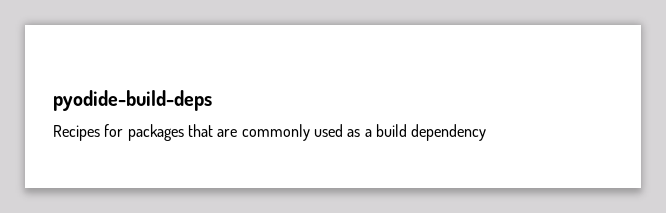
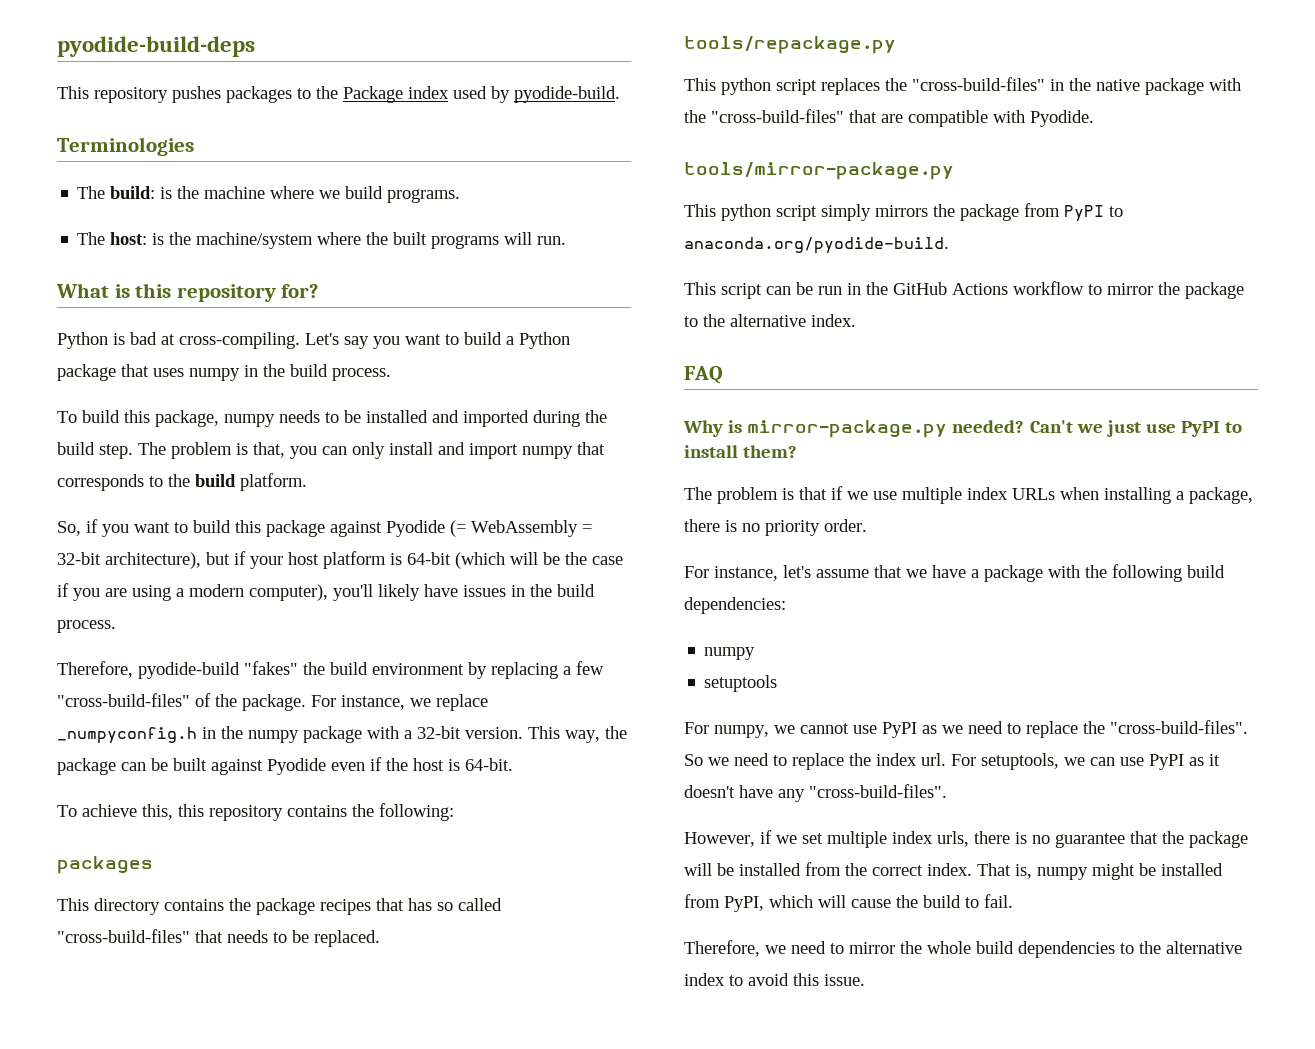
[53,124,487,141] Recipes for packages that are commonly used as a build dependency -> [57,86,620,103] [57,137,194,156] [77,186,461,203] [77,232,567,249] [56,283,319,302] [57,332,570,349] [57,364,391,381] [57,410,607,427] [57,442,605,459] [57,473,307,491] [57,519,592,537] [57,551,623,569] [57,583,595,601] [57,620,116,633] [57,661,604,679] [57,693,488,711] [57,726,627,744] [57,757,513,775] [57,803,454,821] [57,856,153,874] [57,898,502,915] [57,929,380,947] [684,36,896,54] [684,77,1241,95] [684,109,1094,127] [684,162,954,180] [684,203,1123,222] [684,237,949,254] [684,281,1244,299] [684,314,856,327] [684,366,723,384] [683,420,1243,438] [684,445,798,458] [684,486,1253,504] [684,519,867,536] [684,564,1225,582] [684,597,786,614] [704,647,756,660] [704,675,778,692] [684,720,1248,738] [684,753,1220,770] [684,784,947,802] [684,830,1248,848] [684,862,1223,880] [684,894,1013,912] [684,940,1242,958] [684,973,865,986] This repository pushes packages to the Package index used by pyodide-build. // Terminologies // The build: is the machine where we build programs. // The host: is the machine/system where the built programs will run. // What is this repository for? // Python is bad at cross-compiling. Let's say you want to build a Python package that uses numpy in the build process. // To build this package, numpy needs to be installed and imported during the build step. The problem is that, you can only install and import numpy that corresponds to the build platform. // So, if you want to build this package against Pyodide (= WebAssembly = 32-bit architecture), but if your host platform is 64-bit (which will be the case if you are using a modern computer), you'll likely have issues in the build process. // Therefore, pyodide-build "fakes" the build environment by replacing a few "cross-build-files" of the package. For instance, we replace _numpyconfig.h in the numpy package with a 32-bit version. This way, the package can be built against Pyodide even if the host is 64-bit. // To achieve this, this repository contains the following: // packages // This directory contains the package recipes that has so called "cross-build-files" that needs to be replaced. // tools/repackage.py // This python script replaces the "cross-build-files" in the native package with the "cross-build-files" that are compatible with Pyodide. // tools/mirror-package.py // This python script simply mirrors the package from PyPI to anaconda.org/pyodide-build. // This script can be run in the GitHub Actions workflow to mirror the package to the alternative index. // FAQ // Why is mirror-package.py needed? Can't we just use PyPI to install them? // The problem is that if we use multiple index URLs when installing a package, there is no priority order. // For instance, let's assume that we have a package with the following build dependencies: // numpy // setuptools // For numpy, we cannot use PyPI as we need to replace the "cross-build-files". So we need to replace the index url. For setuptools, we can use PyPI as it doesn't have any "cross-build-files". // However, if we set multiple index urls, there is no guarantee that the package will be installed from the correct index. That is, numpy might be installed from PyPI, which will cause the build to fail. // Therefore, we need to mirror the whole build dependencies to the alternative index to avoid this issue.

